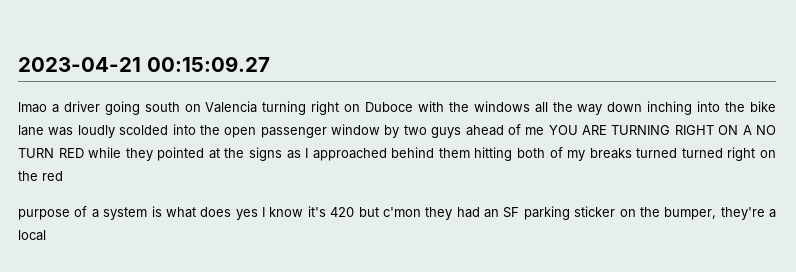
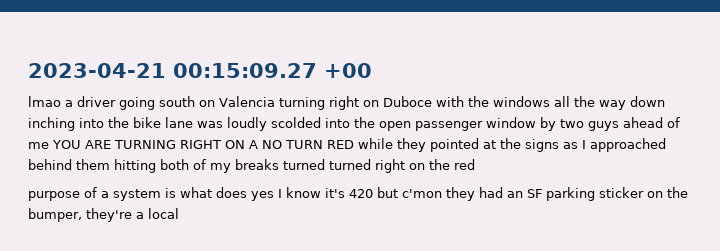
(270, 64) none -> [324,63,372,78] +00

